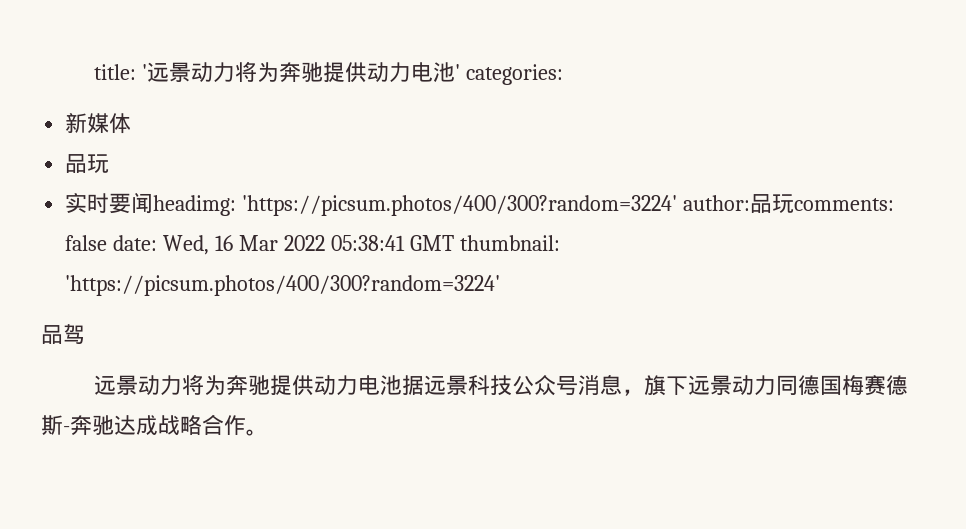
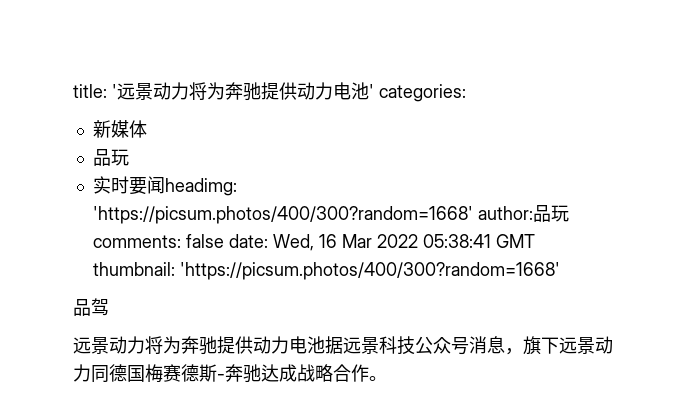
[242,195,678,216] 'https://picsum.photos/400/300?random=3224' -> [92,206,473,224] 'https://picsum.photos/400/300?random=1668'
[65,275,501,296] 'https://picsum.photos/400/300?random=3224' -> [179,262,560,280] 'https://picsum.photos/400/300?random=1668'

